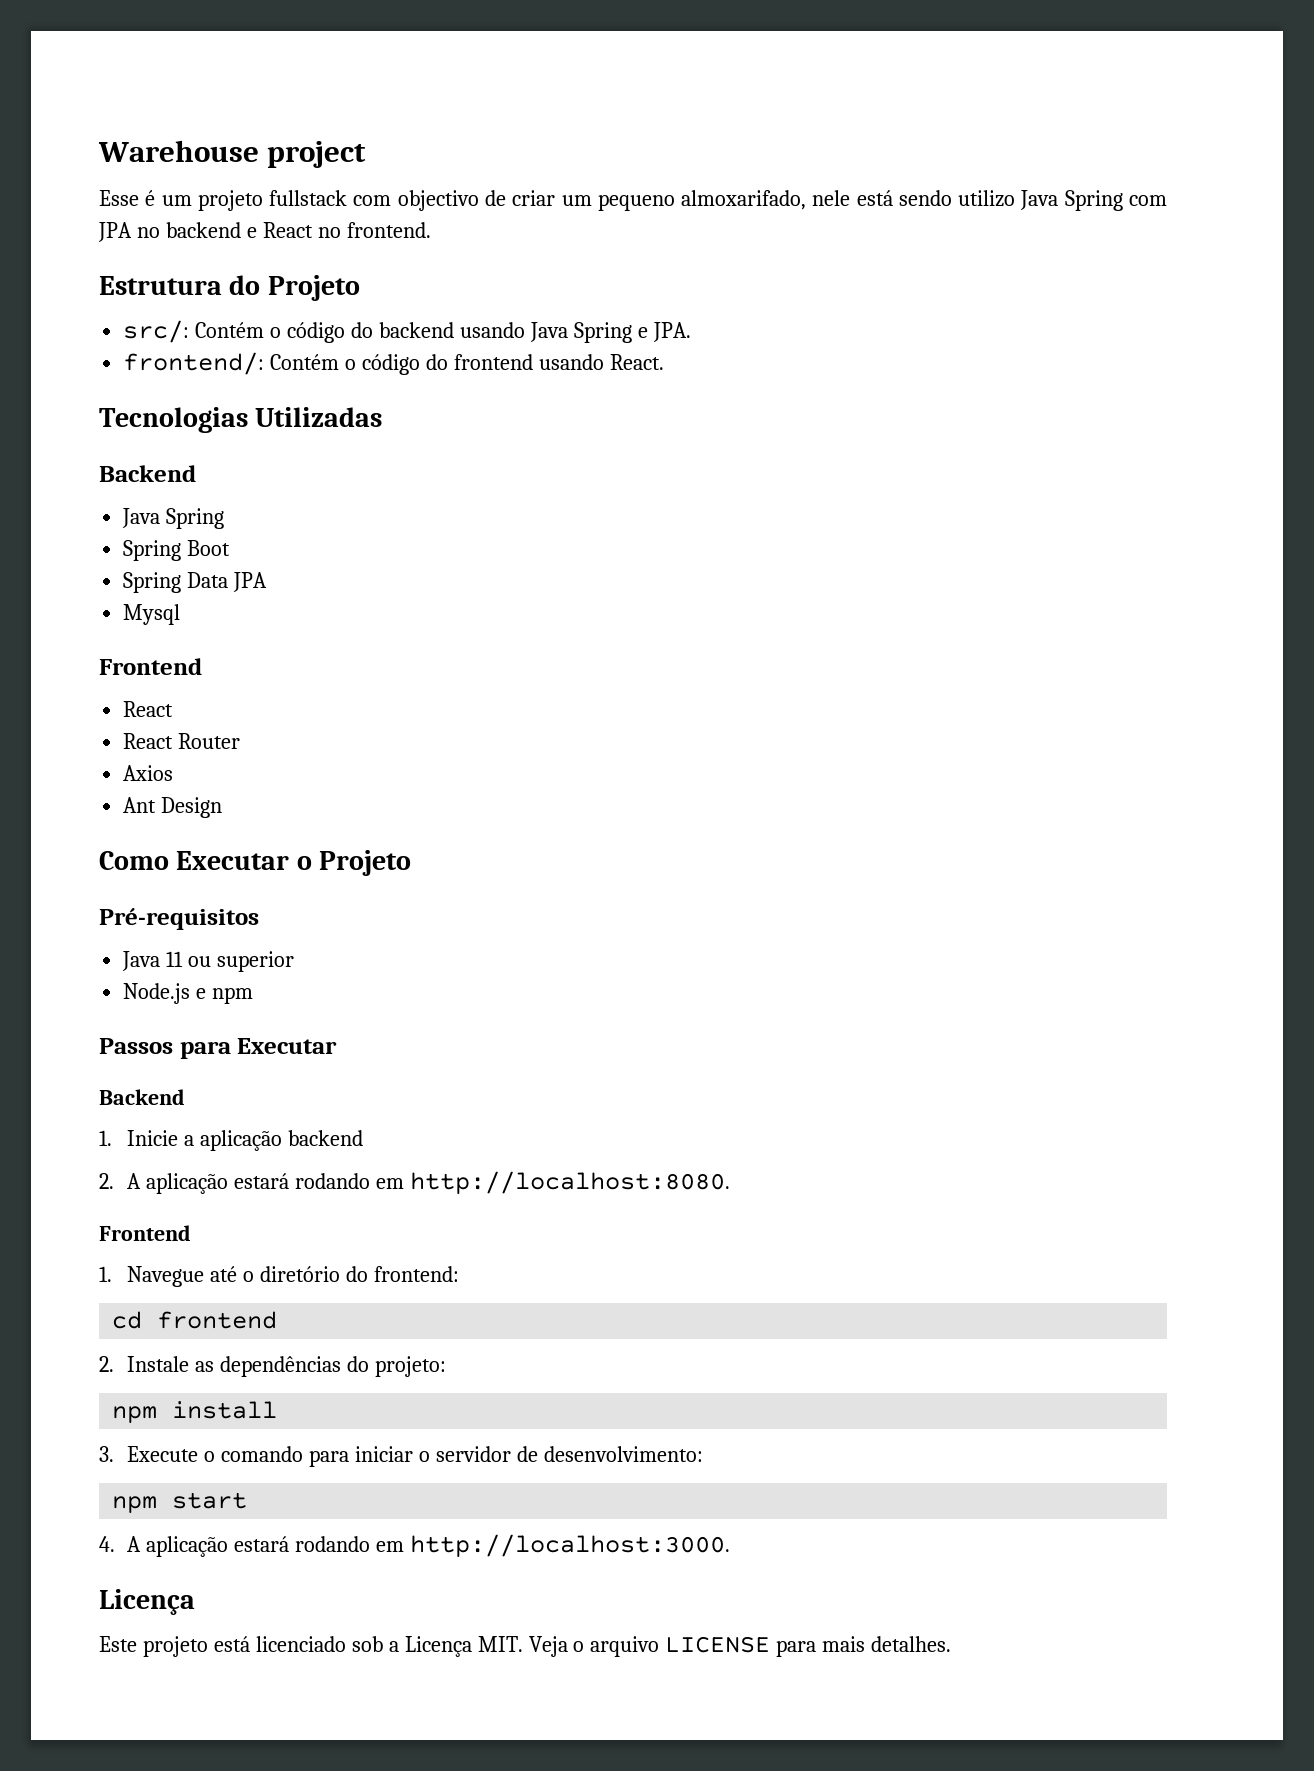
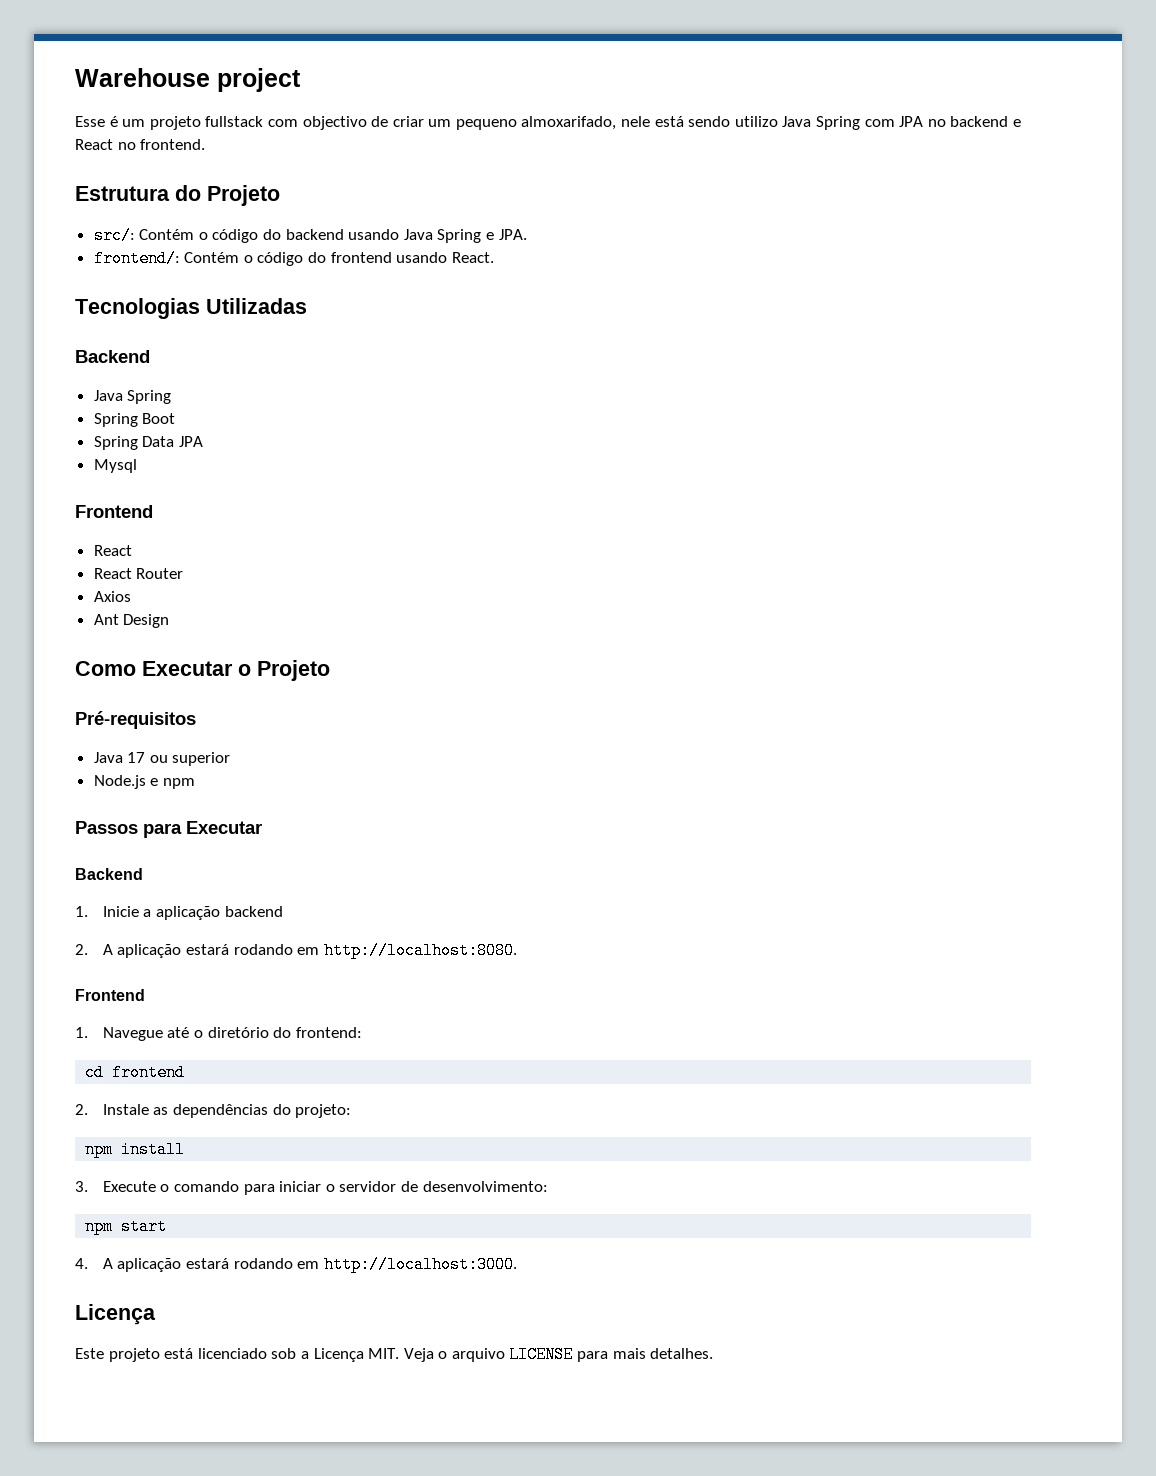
[166,951,184,967] 11 -> [127,752,146,763] 17

